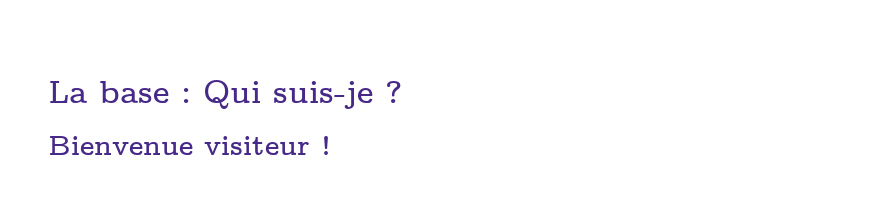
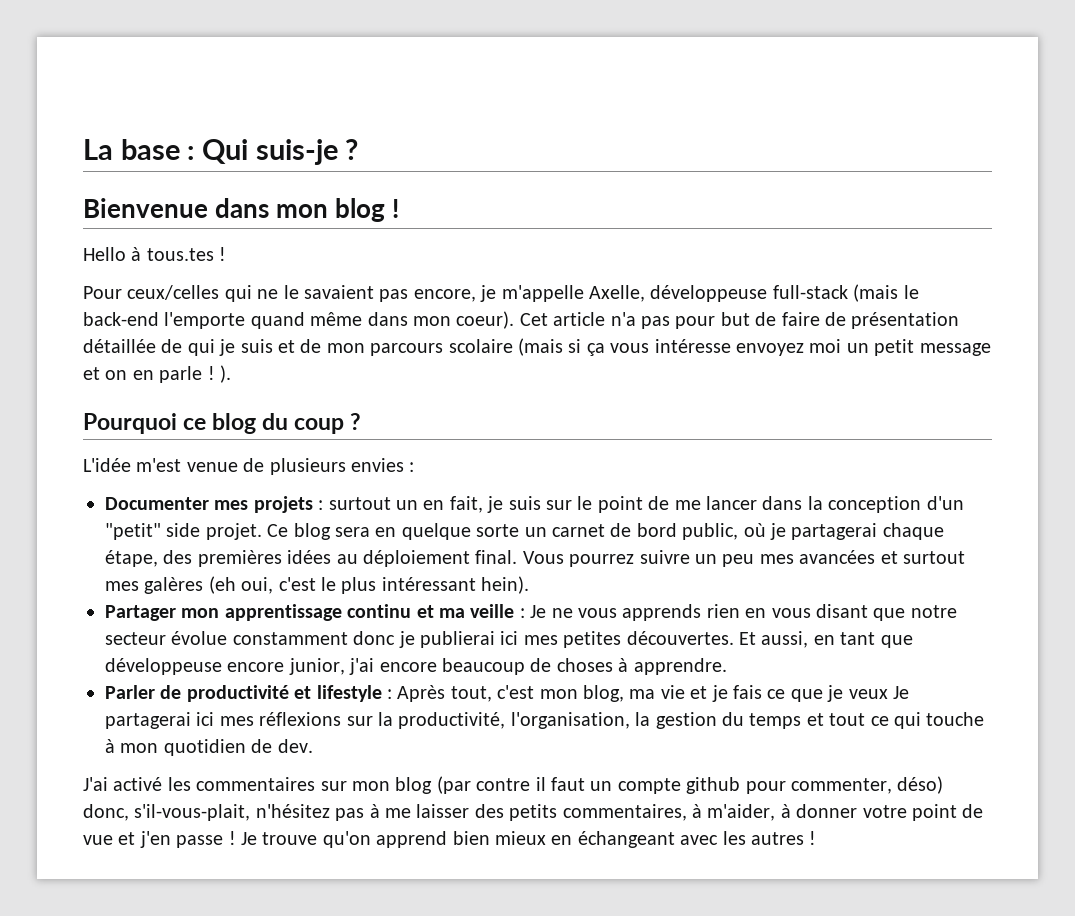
[204,136,310,155] visiteur -> [214,198,399,222] [83,247,227,261] [83,284,919,302] [83,311,960,329] [83,338,991,356] [83,365,232,383] [83,413,362,434] [83,458,415,475] [105,496,964,513] [105,523,944,540] [105,550,965,567] [105,576,530,594] [105,604,957,621] [105,631,913,648] [105,658,727,675] [105,685,909,702] [105,712,985,729] [105,739,313,756] [83,776,944,794] [83,804,984,821] [83,831,804,848] dans mon blog ! // Hello à tous.tes ! // Pour ceux/celles qui ne le savaient pas encore, je m'appelle Axelle, développeuse full-stack (mais le back-end l'emporte quand même dans mon coeur). Cet article n'a pas pour but de faire de présentation détaillée de qui je suis et de mon parcours scolaire (mais si ça vous intéresse envoyez moi un petit message et on en parle ! ). // Pourquoi ce blog du coup ? // L'idée m'est venue de plusieurs envies : // Documenter mes projets : surtout un en fait, je suis sur le point de me lancer dans la conception d'un "petit" side projet. Ce blog sera en quelque sorte un carnet de bord public, où je partagerai chaque étape, des premières idées au déploiement final. Vous pourrez suivre un peu mes avancées et surtout mes galères (eh oui, c'est le plus intéressant hein). // Partager mon apprentissage continu et ma veille : Je ne vous apprends rien en vous disant que notre secteur évolue constamment donc je publierai ici mes petites découvertes. Et aussi, en tant que développeuse encore junior, j'ai encore beaucoup de choses à apprendre. // Parler de productivité et lifestyle : Après tout, c'est mon blog, ma vie et je fais ce que je veux Je partagerai ici mes réflexions sur la productivité, l'organisation, la gestion du temps et tout ce qui touche à mon quotidien de dev. // J'ai activé les commentaires sur mon blog (par contre il faut un compte github pour commenter, déso) donc, s'il-vous-plait, n'hésitez pas à me laisser des petits commentaires, à m'aider, à donner votre point de vue et j'en passe ! Je trouve qu'on apprend bien mieux en échangeant avec les autres

